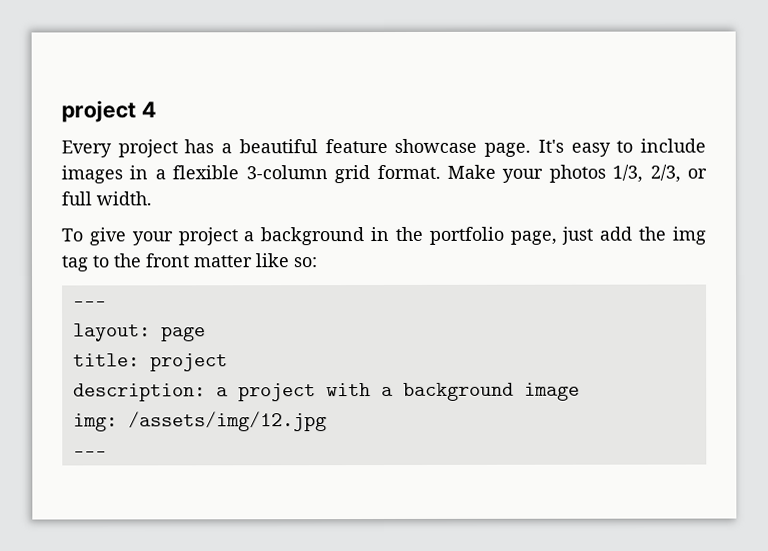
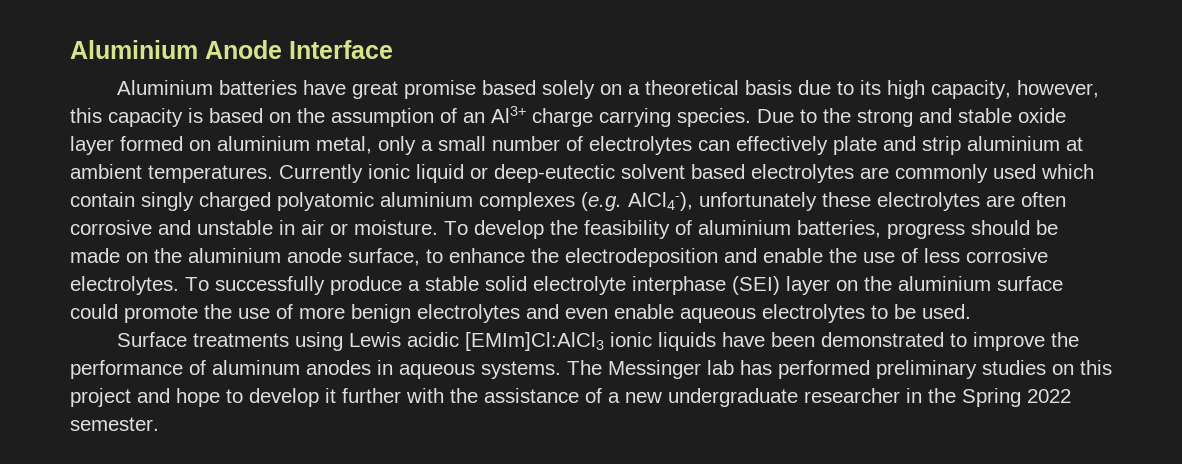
[61,100,156,123] [61,138,707,158] [61,164,707,184] [61,191,152,206] [61,226,706,246] [61,253,317,272] [72,301,107,307] [72,323,206,342] [72,353,228,372] [72,382,580,402] [72,411,327,432] [72,451,107,457] project 4 // Every project has a beautiful feature showcase page. It's easy to include images in a flexible 3-column grid format. Make your photos 1/3, 2/3, or full width. // To give your project a background in the portfolio page, just add the img tag to the front matter like so: // --- // layout: page // title: project // description: a project with a background image // img: /assets/img/12.jpg // --- -> [70,40,393,59] [117,80,1100,99] [70,106,1066,127] [70,136,1083,155] [70,164,1094,183] [70,192,1066,211] [70,220,1058,239] [70,248,1048,267] [70,276,1063,295] [70,304,971,323] [117,332,1080,351] [70,360,1112,379] [70,388,1071,407] [70,417,159,431] Aluminium Anode Interface // Aluminium batteries have great promise based solely on a theoretical basis due to its high capacity, however, this capacity is based on the assumption of an Al3+ charge carrying species. Due to the strong and stable oxide layer formed on aluminium metal, only a small number of electrolytes can effectively plate and strip aluminium at ambient temperatures. Currently ionic liquid or deep-eutectic solvent based electrolytes are commonly used which contain singly charged polyatomic aluminium complexes (e.g. AlCl4-), unfortunately these electrolytes are often corrosive and unstable in air or moisture. To develop the feasibility of aluminium batteries, progress should be made on the aluminium anode surface, to enhance the electrodeposition and enable the use of less corrosive electrolytes. To successfully produce a stable solid electrolyte interphase (SEI) layer on the aluminium surface could promote the use of more benign electrolytes and even enable aqueous electrolytes to be used. // Surface treatments using Lewis acidic [EMIm]Cl:AlCl3 ionic liquids have been demonstrated to improve the performance of aluminum anodes in aqueous systems. The Messinger lab has performed preliminary studies on this project and hope to develop it further with the assistance of a new undergraduate researcher in the Spring 2022 semester.

